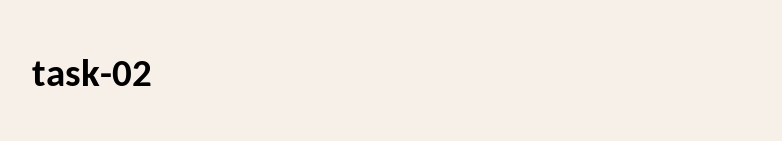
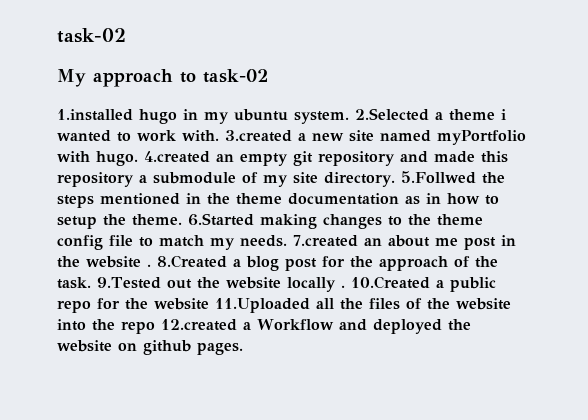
[32,59,152,86] task-02 -> [57,28,126,43] [57,69,268,87] [57,108,506,124] [57,130,526,145] [57,151,508,166] [57,171,505,187] [57,193,499,208] [57,213,483,229] [57,235,516,250] [57,255,498,271] [57,276,496,292] [57,298,511,313] [57,319,471,334] [57,340,243,355] task-02 // My approach to task-02 // 1.installed hugo in my ubuntu system. 2.Selected a theme i wanted to work with. 3.created a new site named myPortfolio with hugo. 4.created an empty git repository and made this repository a submodule of my site directory. 5.Follwed the steps mentioned in the theme documentation as in how to setup the theme. 6.Started making changes to the theme config file to match my needs. 7.created an about me post in the website . 8.Created a blog post for the approach of the task. 9.Tested out the website locally . 10.Created a public repo for the website 11.Uploaded all the files of the website into the repo 12.created a Workflow and deployed the website on github pages.

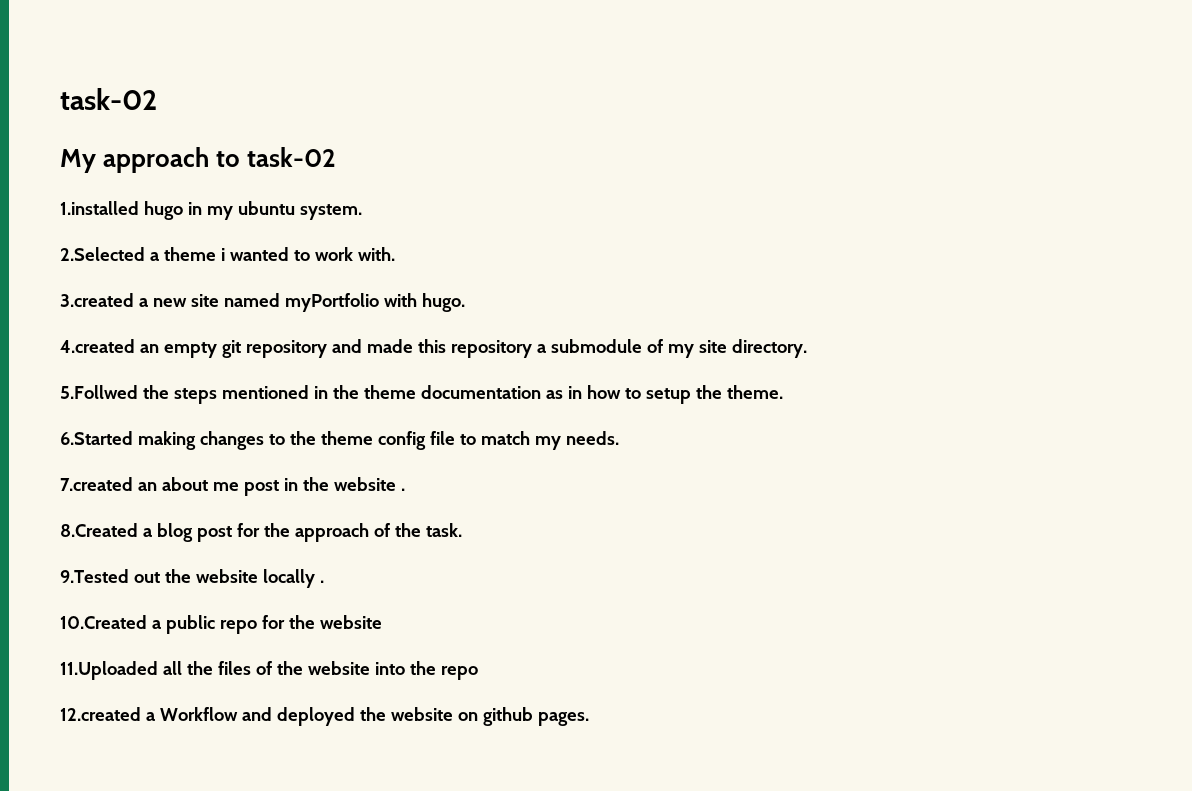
(349, 117) none -> (362, 212) //
(219, 136) none -> (395, 254) //
(138, 158) none -> (465, 302) //
(395, 179) none -> (807, 348) //
(182, 220) none -> (783, 392) //
(287, 241) none -> (619, 438) //
(151, 265) none -> (405, 489) //
(91, 283) none -> (462, 530) //
(345, 286) none -> (324, 581) //
(209, 304) none -> (382, 622) //
(155, 327) none -> (478, 673) //

